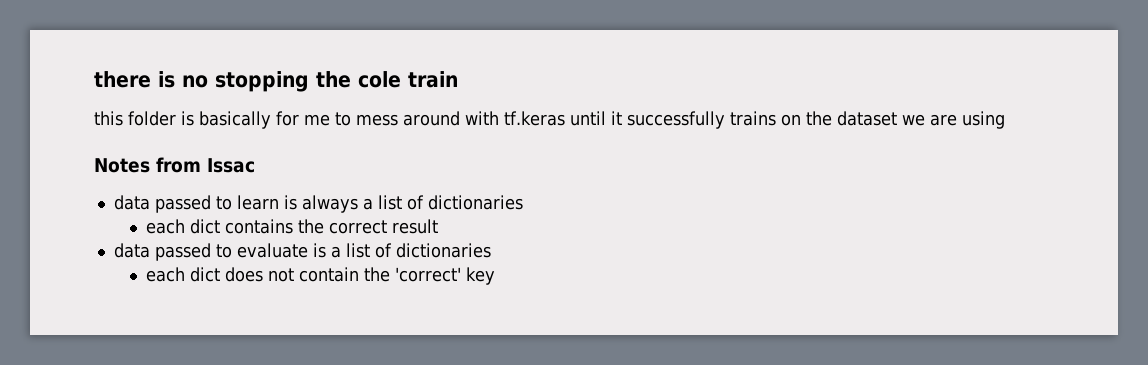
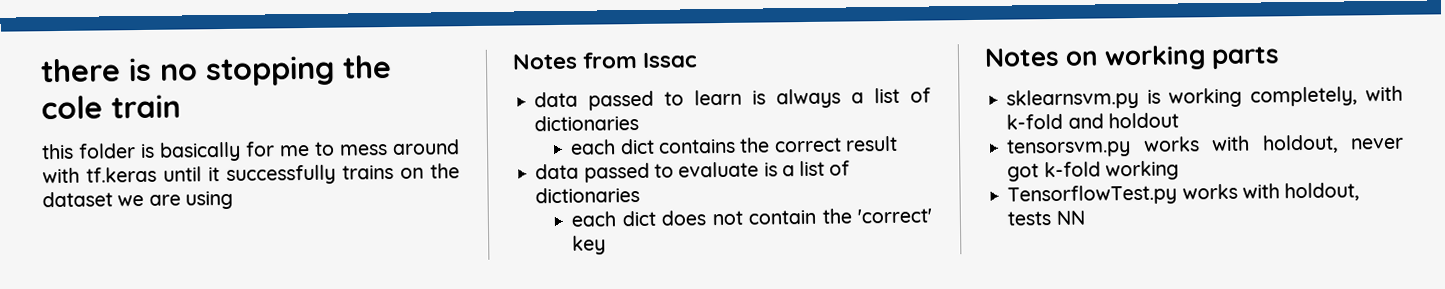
(495, 276) none -> [984,45,1281,71] [1006,85,1403,110] [1006,112,1179,130] [1006,134,1404,158] [1007,160,1179,182] [1007,182,1361,206] [1007,210,1085,226] // Notes on working parts // sklearnsvm.py is working completely, with k-fold and holdout // tensorsvm.py works with holdout, never got k-fold working // TensorflowTest.py works with holdout, tests NN

